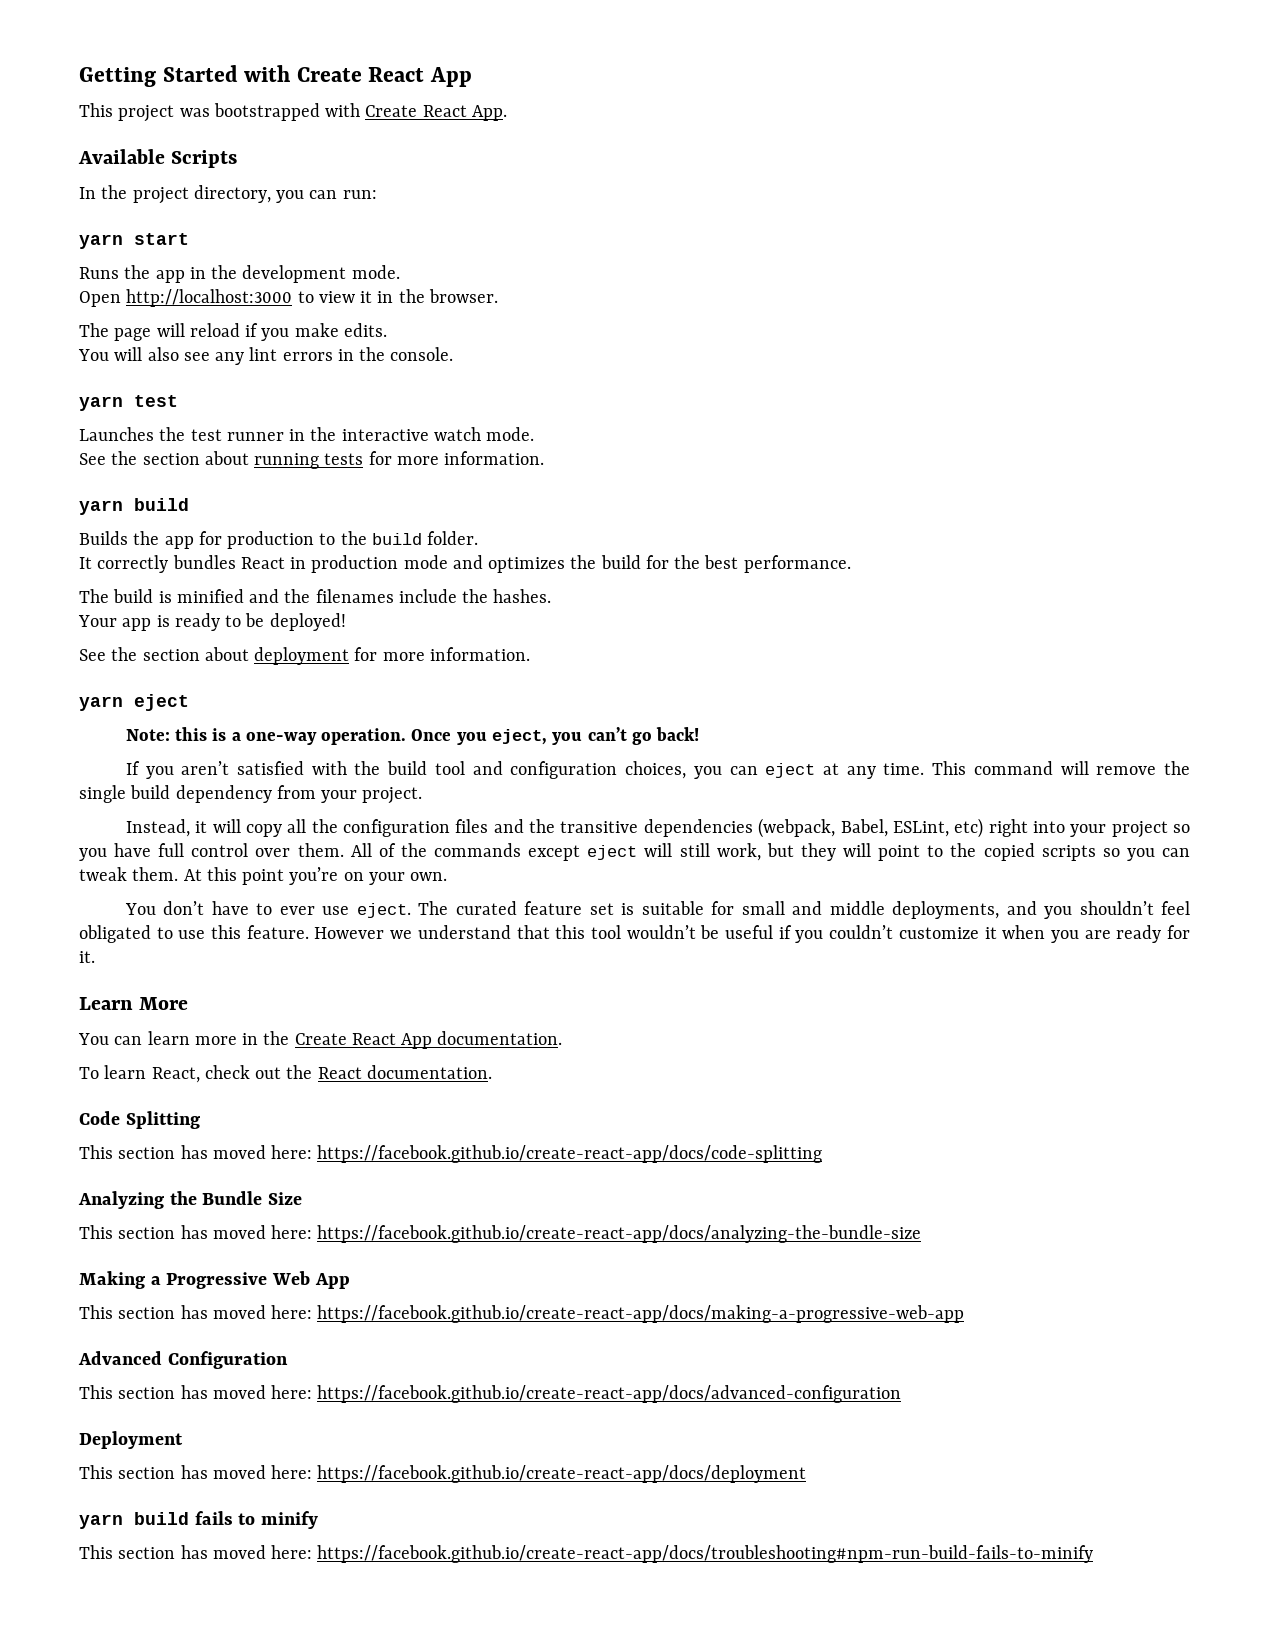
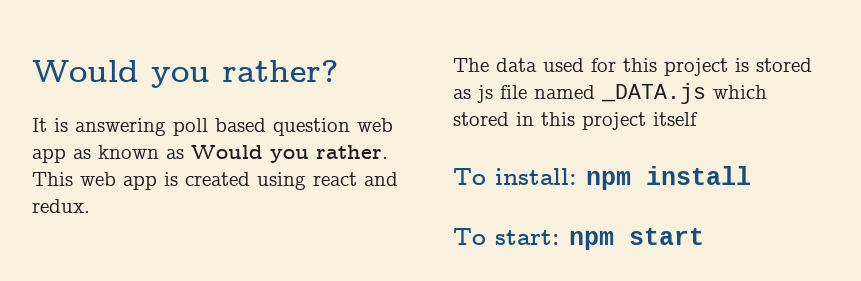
[79,65,473,87] [79,103,507,122] [78,149,238,168] [79,185,377,204] [79,233,189,249] [79,265,400,283] [79,289,498,307] [79,323,387,341] [78,347,454,365] [79,395,178,411] [79,427,535,441] [79,451,545,469] [79,498,189,515] [79,531,479,549] [79,555,851,573] [79,589,552,603] [78,613,346,631] [79,647,530,665] [79,694,189,711] [125,727,700,745] [125,761,1190,779] [79,785,423,804] [125,818,1191,838] [79,843,1190,861] [79,867,448,885] [124,901,1191,919] [79,925,1190,943] [79,951,95,963] [79,997,189,1010] [78,1031,563,1049] [79,1065,492,1083] [79,1111,200,1129] [79,1145,823,1163] [78,1191,303,1209] [79,1225,922,1243] [79,1271,350,1289] [79,1305,965,1323] [78,1351,288,1369] [79,1385,902,1403] [79,1431,183,1449] [79,1465,807,1483] [79,1511,319,1529] [79,1545,1094,1563] Getting Started with Create React App // This project was bootstrapped with Create React App. // Available Scripts // In the project directory, you can run: // yarn start // Runs the app in the development mode. // Open http://localhost:3000 to view it in the browser. // The page will reload if you make edits. // You will also see any lint errors in the console. // yarn test // Launches the test runner in the interactive watch mode. // See the section about running tests for more information. // yarn build // Builds the app for production to the build folder. // It correctly bundles React in production mode and optimizes the build for the best performance. // The build is minified and the filenames include the hashes. // Your app is ready to be deployed! // See the section about deployment for more information. // yarn eject // Note: this is a one-way operation. Once you eject, you can’t go back! // If you aren’t satisfied with the build tool and configuration choices, you can eject at any time. This command will remove the single build dependency from your project. // Instead, it will copy all the configuration files and the transitive dependencies (webpack, Babel, ESLint, etc) right into your project so you have full control over them. All of the commands except eject will still work, but they will point to the copied scripts so you can tweak them. At this point you’re on your own. // You don’t have to ever use eject. The curated feature set is suitable for small and middle deployments, and you shouldn’t feel obligated to use this feature. However we understand that this tool wouldn’t be useful if you couldn’t customize it when you are ready for it. // Learn More // You can learn more in the Create React App documentation. // To learn React, check out the React documentation. // Code Splitting // This section has moved here: https://facebook.github.io/create-react-app/docs/code-splitting // Analyzing the Bundle Size // This section has moved here: https://facebook.github.io/create-react-app/docs/analyzing-the-bundle-size // Making a Progressive Web App // This section has moved here: https://facebook.github.io/create-react-app/docs/making-a-progressive-web-app // Advanced Configuration // This section has moved here: https://facebook.github.io/create-react-app/docs/advanced-configuration // Deployment // This section has moved here: https://facebook.github.io/create-react-app/docs/deployment // yarn build fails to minify // This section has moved here: https://facebook.github.io/create-react-app/docs/troubleshooting#npm-run-build-fails-to-minify -> [32,60,338,88] [32,118,393,136] [32,145,388,163] [32,172,398,190] [32,199,90,213] [453,58,812,76] [453,83,767,104] [453,112,698,130] [453,166,751,190] [453,228,704,250] Would you rather? // It is answering poll based question web app as known as Would you rather. This web app is created using react and redux. // The data used for this project is stored as js file named _DATA.js which stored in this project itself // To install: npm install // To start: npm start

